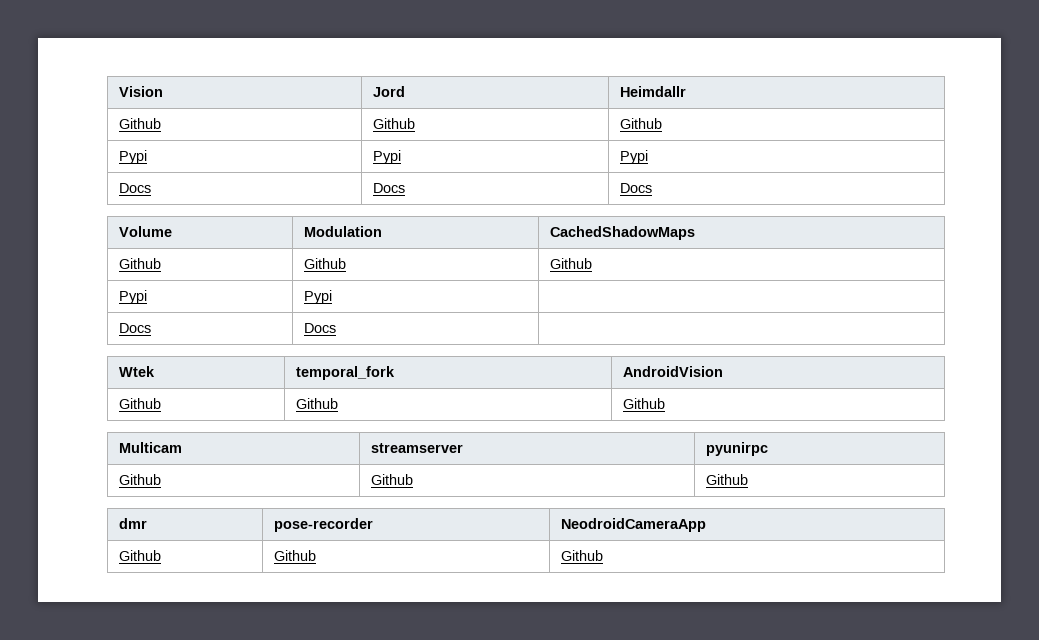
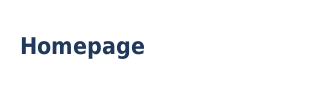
[118,86,163,97] [372,86,405,97] [619,86,686,97] [118,118,161,129] [372,118,415,129] [619,118,662,129] [118,150,147,164] [372,150,401,164] [619,150,648,164] [118,183,151,193] [372,183,405,193] [619,183,652,193] [118,226,172,237] [303,226,382,237] [549,226,695,240] [118,258,161,269] [303,258,346,269] [549,258,592,269] [118,290,147,304] [303,290,332,304] [118,323,151,333] [303,323,336,333] [118,366,155,377] [295,366,395,380] [622,366,723,377] [118,398,161,409] [295,398,338,409] [622,398,665,409] [118,442,182,453] [370,443,463,453] [705,442,768,456] [118,474,161,485] [370,474,413,485] [705,474,748,485] [118,518,147,529] [273,518,373,532] [560,518,706,532] [118,550,161,561] [273,550,316,561] [560,550,603,561] Vision | Jord | Heimdallr // Github | Github | Github // Pypi | Pypi | Pypi // Docs | Docs | Docs // Volume | Modulation | CachedShadowMaps // Github | Github | Github // Pypi | Pypi | // Docs | Docs | // Wtek | temporal_fork | AndroidVision // Github | Github | Github // Multicam | streamserver | pyunirpc // Github | Github | Github // dmr | pose-recorder | NeodroidCameraApp // Github | Github | Github -> [20,37,145,59] Homepage

